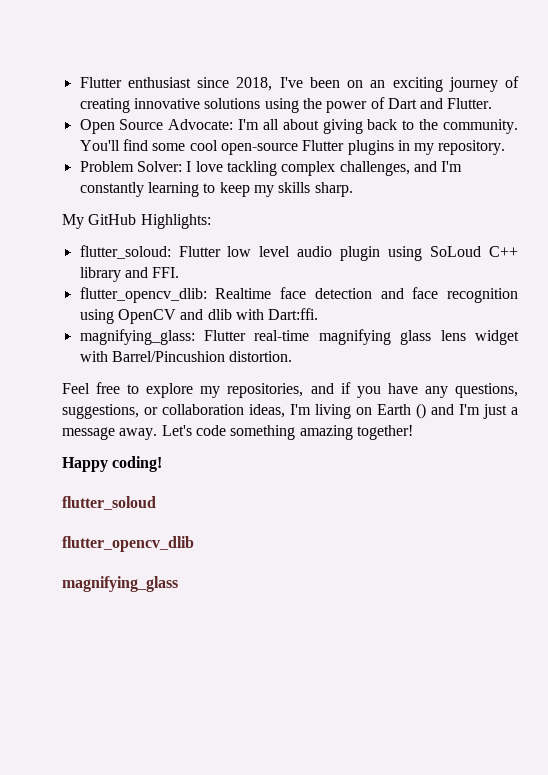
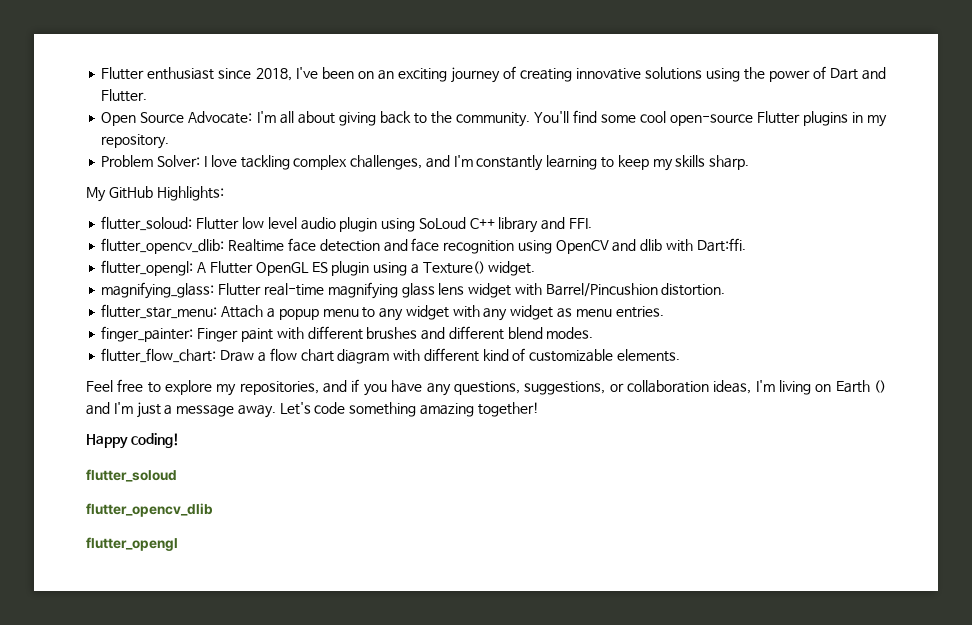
(319, 314) none -> [101,260,536,276] // flutter_opengl: A Flutter OpenGL ES plugin using a Texture() widget.
(293, 356) none -> [101,304,664,321] [101,326,594,342] [101,348,680,364] // flutter_star_menu: Attach a popup menu to any widget with any widget as menu entries. // finger_painter: Finger paint with different brushes and different blend modes. // flutter_flow_chart: Draw a flow chart diagram with different kind of customizable elements.
[62,576,178,592] magnifying_glass -> [86,537,178,551] flutter_opengl

